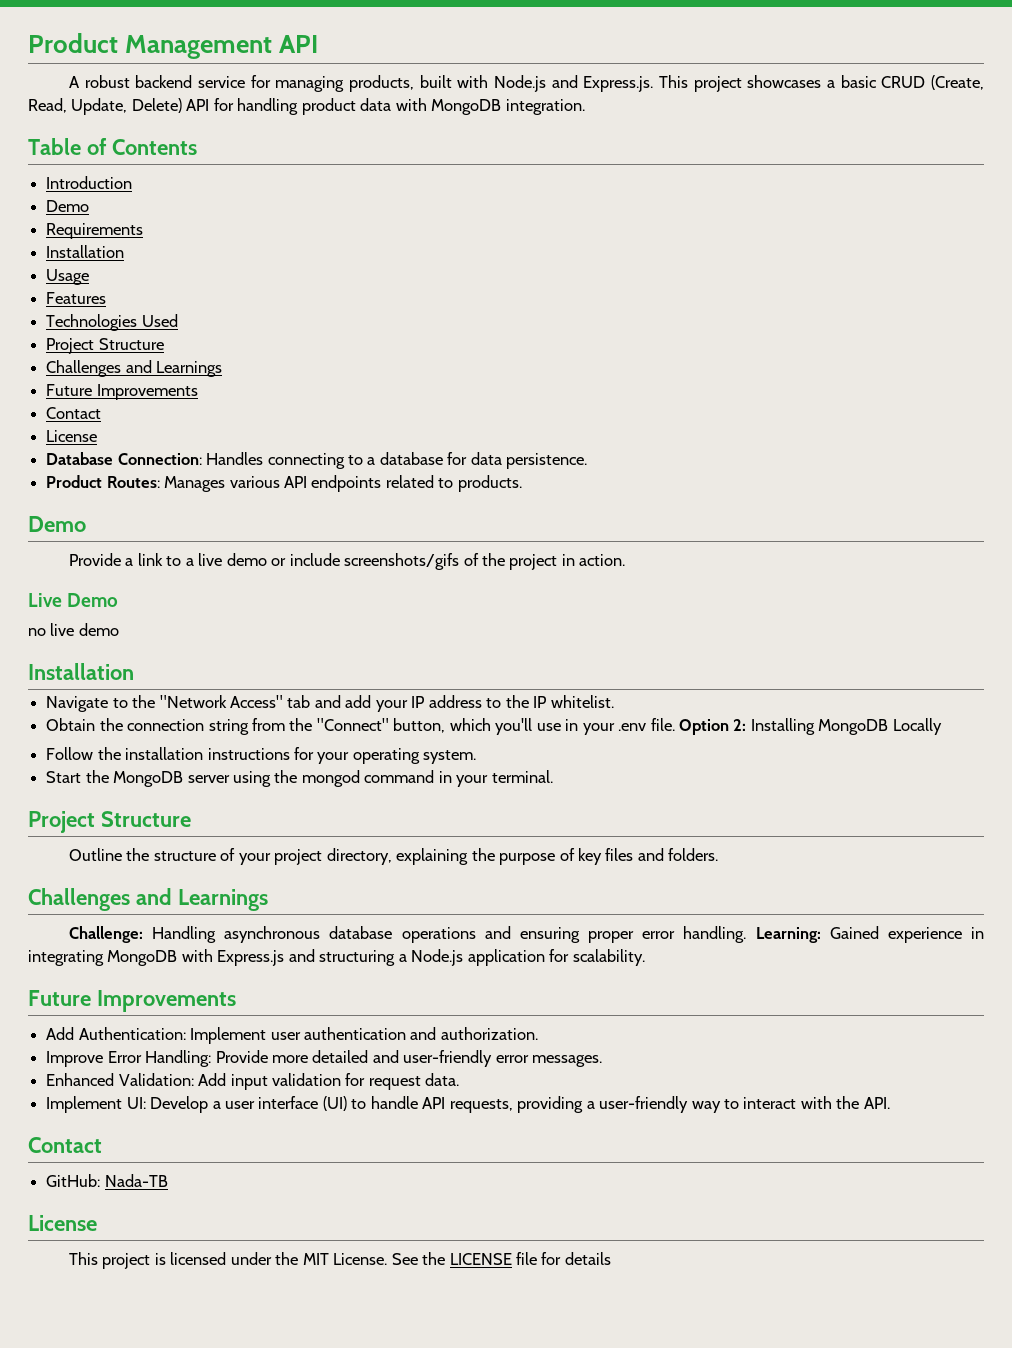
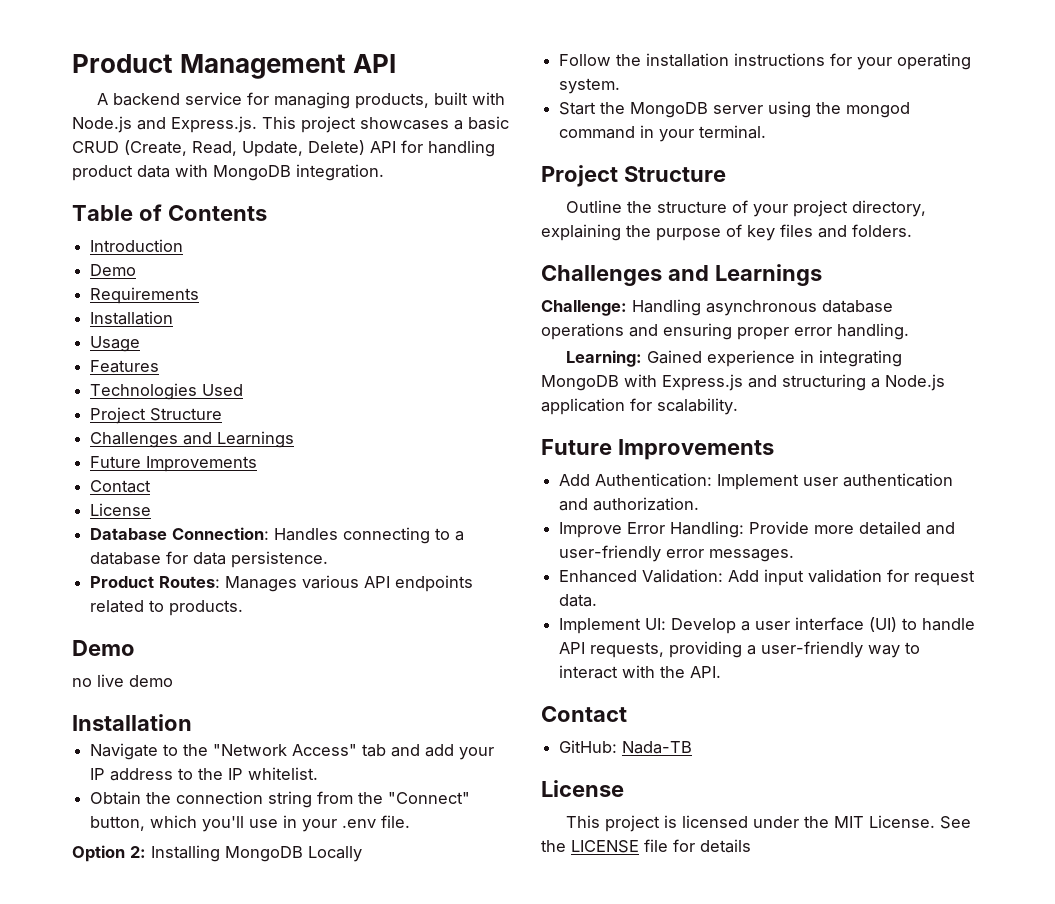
[84,75,130,88] robust -> (108, 99) none
[68,553,626,570] [28,593,119,607] // Provide a link to a live demo or include screenshots/gifs of the project in action. // Live Demo -> (135, 648) none
(675, 724) none -> (411, 821) //
(747, 934) none -> (909, 331) //

